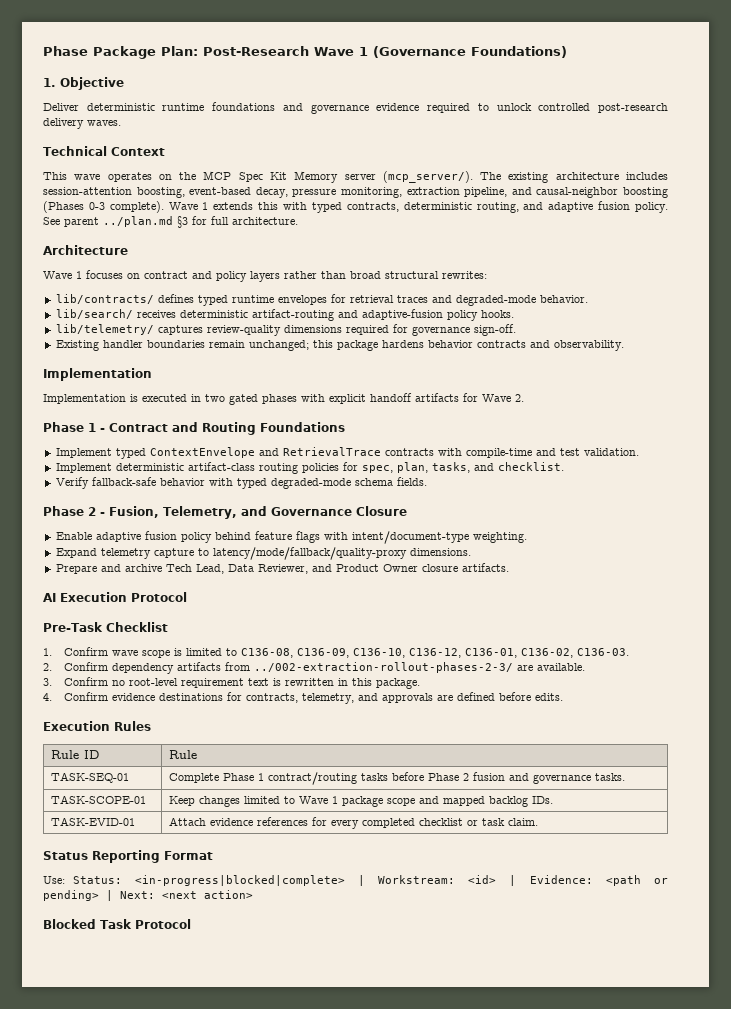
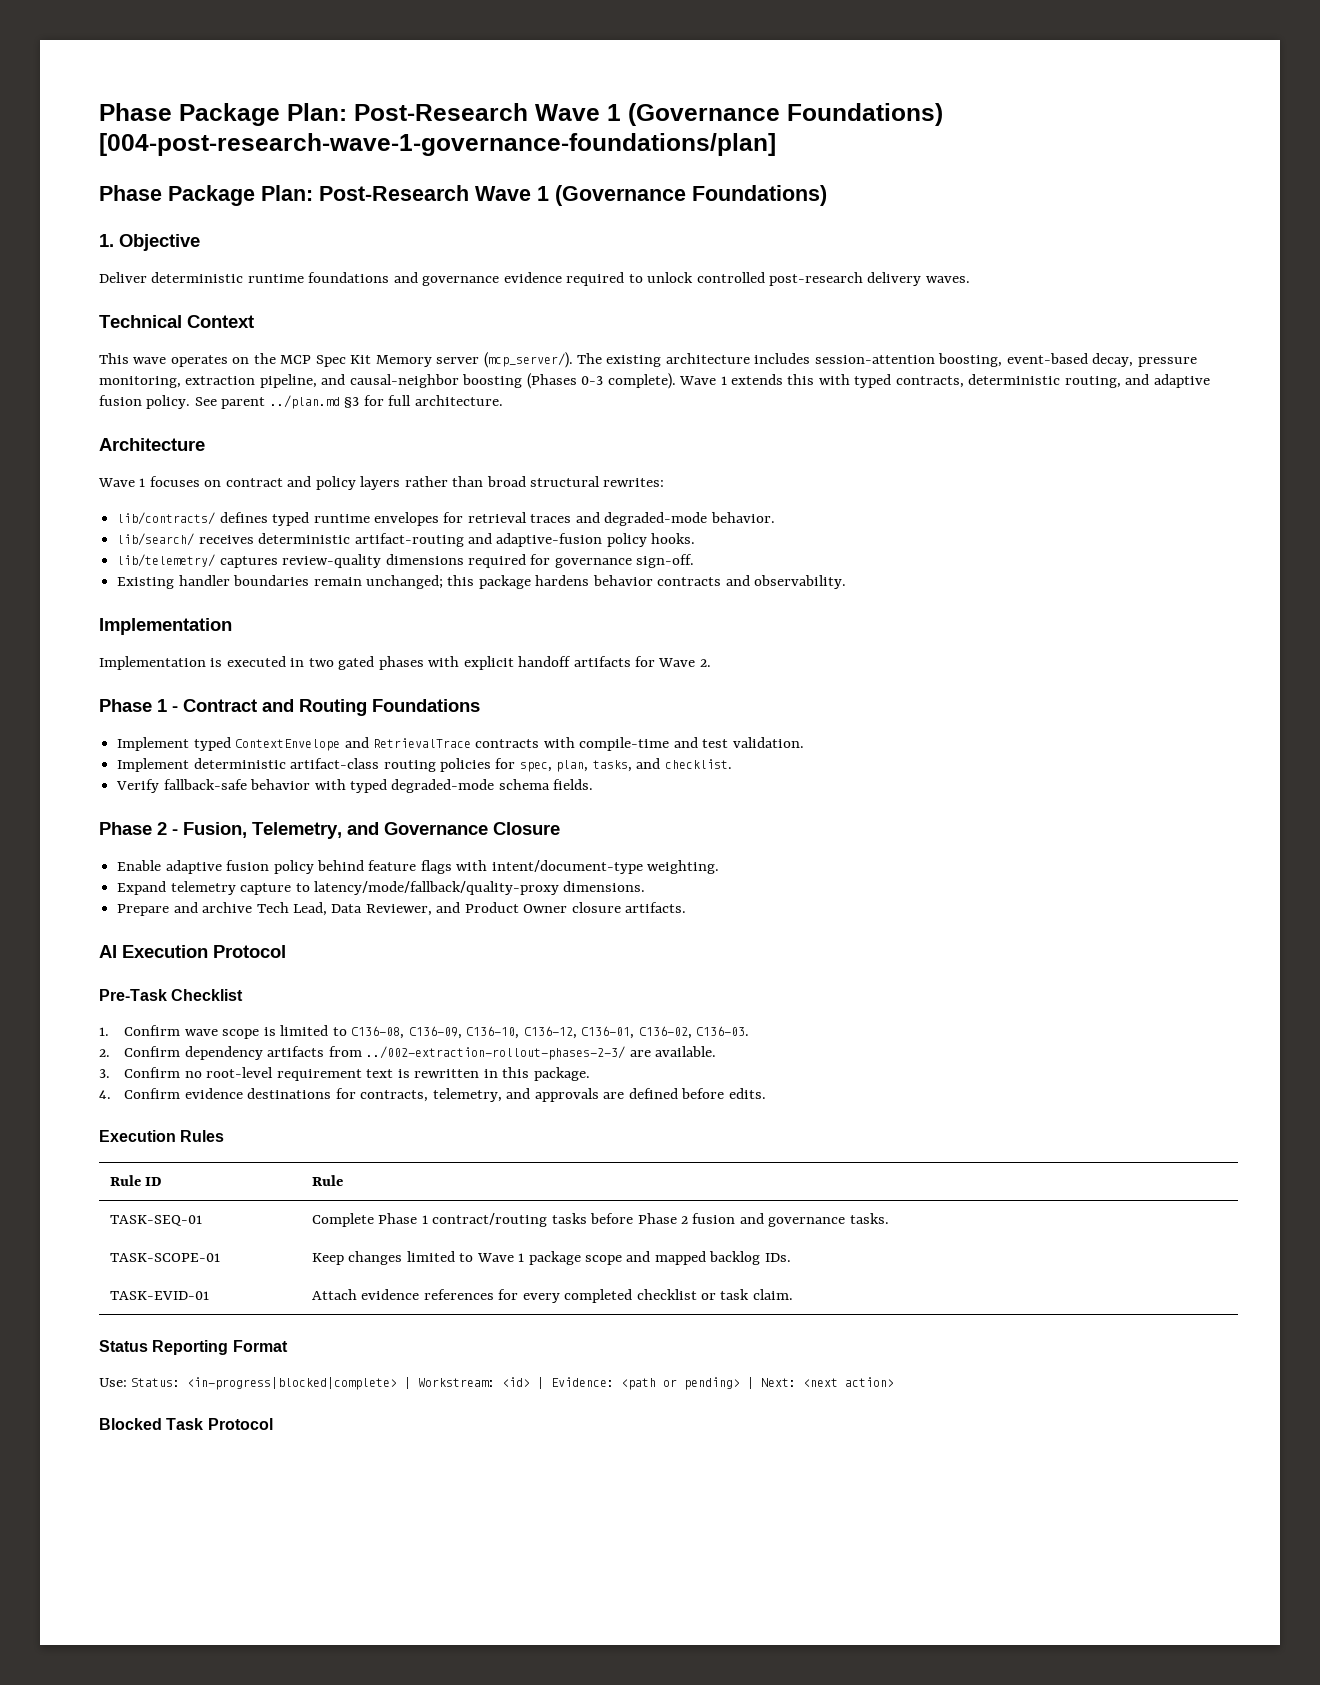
[43,46,567,59] Phase Package Plan: Post-Research Wave 1 (Governance Foundations) -> [99,103,943,126] [99,133,776,156] [99,185,827,206] Phase Package Plan: Post-Research Wave 1 (Governance Foundations) [004-post-research-wave-1-governance-foundations/plan] // Phase Package Plan: Post-Research Wave 1 (Governance Foundations)

